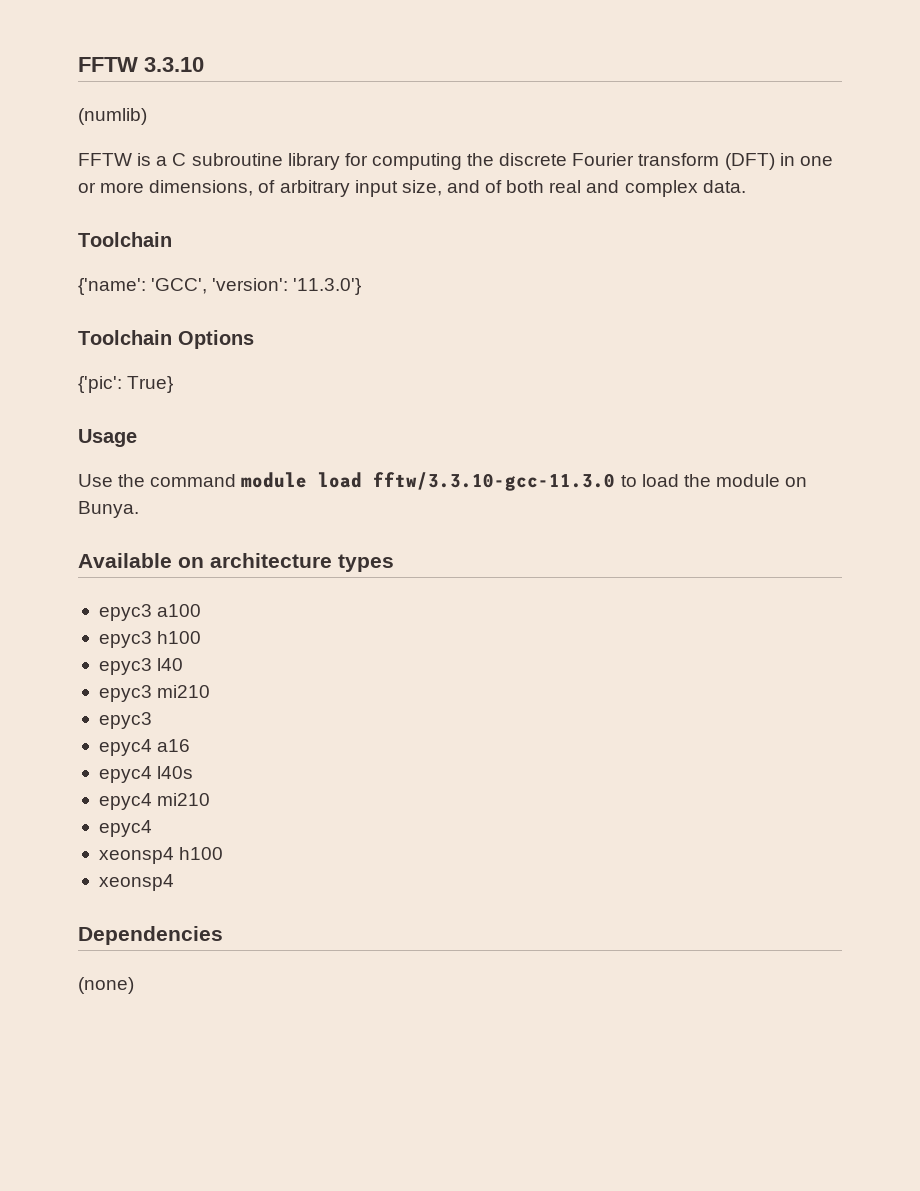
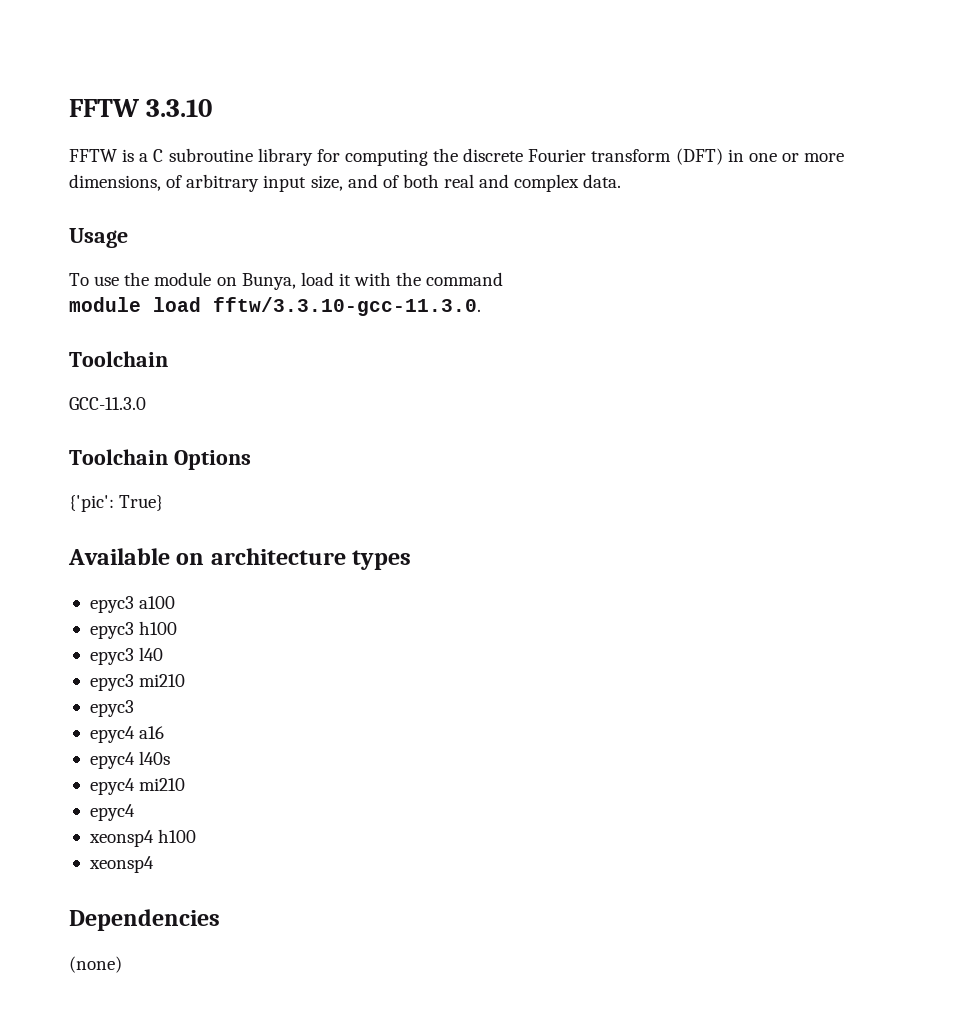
[78,108,147,125] // (numlib) -> (213, 108) none
[78,232,172,247] [78,278,362,295] [78,330,254,349] [78,376,174,393] [78,429,137,447] [78,472,808,491] [78,501,139,518] Toolchain // {'name': 'GCC', 'version': '11.3.0'} // Toolchain Options // {'pic': True} // Usage // Use the command module load fftw/3.3.10-gcc-11.3.0 to load the module on Bunya. -> [69,228,128,248] [69,272,504,290] [69,297,481,316] [69,351,168,367] [69,397,146,410] [69,449,251,470] [69,495,164,512] Usage // To use the module on Bunya, load it with the command // module load fftw/3.3.10-gcc-11.3.0. // Toolchain // GCC-11.3.0 // Toolchain Options // {'pic': True}

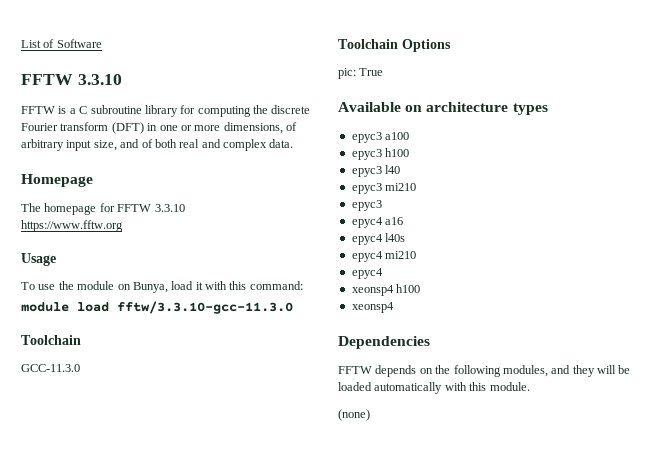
(69, 108) none -> [21,39,102,48] List of Software //
(622, 181) none -> [21,174,93,187] [21,203,185,215] [21,220,123,232] // Homepage // The homepage for FFTW 3.3.10 // https://www.fftw.org
[396,272,504,286] the command -> [229,281,303,290] this command:
[213,297,481,316] fftw/3.3.10-gcc-11.3.0. -> [117,301,293,314] fftw/3.3.10-gcc-11.3.0
[69,495,164,512] {'pic': True} -> [338,68,384,79] pic: True
(220, 920) none -> [338,365,631,377] [338,382,530,394] // FFTW depends on the following modules, and they will be loaded automatically with this module.

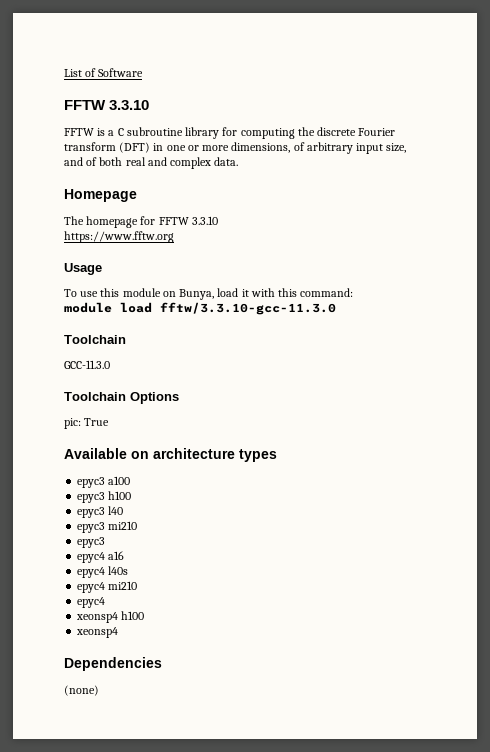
[58,281,74,290] the -> [100,288,120,297] this
[338,365,631,377] [338,382,530,394] // FFTW depends on the following modules, and they will be loaded automatically with this module. -> (162, 664) none

